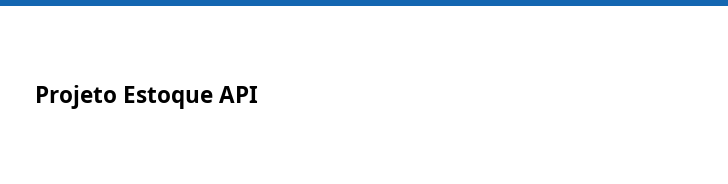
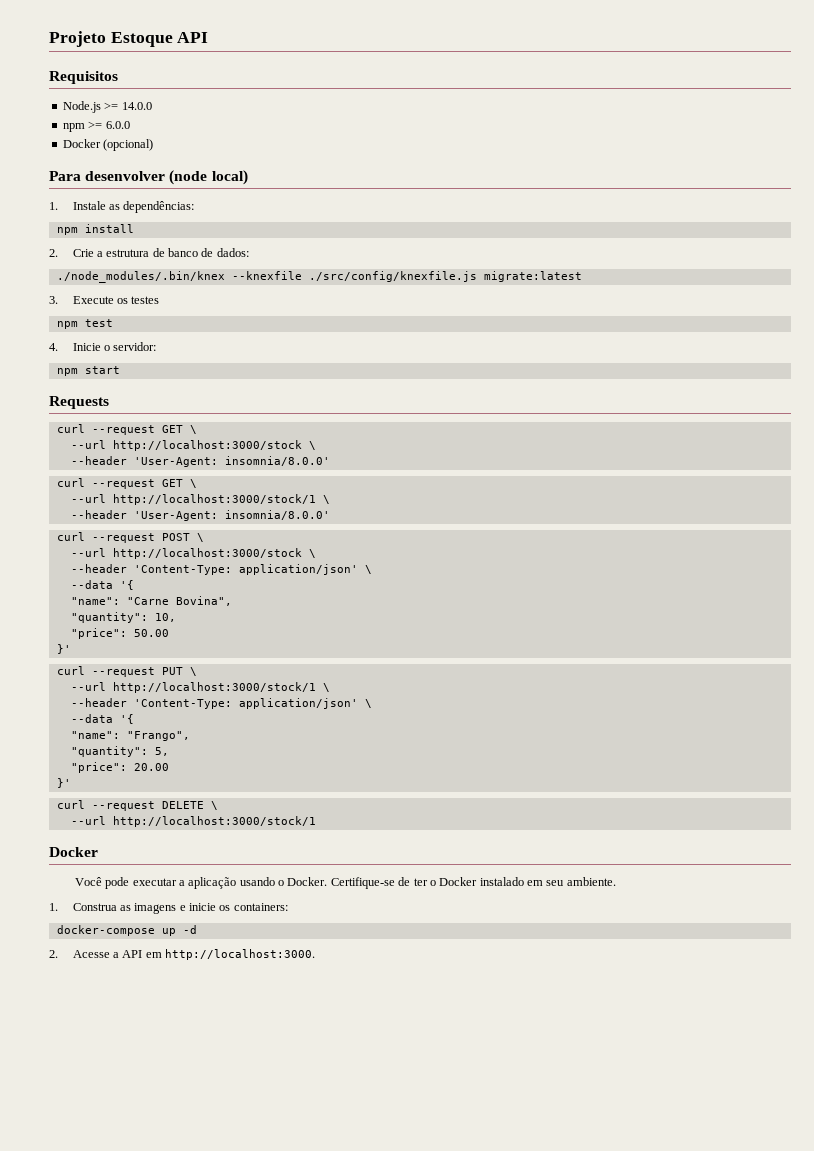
(259, 94) none -> [49,71,118,84] [62,101,152,113] [62,121,130,132] [62,139,154,151] [49,170,248,185] [49,201,195,213] [56,224,134,235] [49,248,249,257] [56,271,582,283] [49,296,160,304] [56,319,113,329] [49,342,157,351] [56,366,120,376] [49,396,109,409] [56,424,197,435] [70,440,316,451] [70,456,330,467] [56,478,197,489] [70,494,330,505] [70,510,330,521] [56,532,204,543] [70,548,316,559] [70,564,372,575] [70,580,134,590] [70,596,232,606] [70,612,176,623] [70,628,169,639] [56,644,71,654] [56,666,197,677] [70,682,330,693] [70,698,372,709] [70,714,134,724] [70,731,190,741] [70,746,169,757] [70,762,169,773] [56,778,71,788] [56,800,218,811] [70,816,316,827] [49,847,98,857] [74,877,616,889] [49,903,288,914] [56,925,197,936] [49,949,316,960] // Requisitos // Node.js >= 14.0.0 // npm >= 6.0.0 // Docker (opcional) // Para desenvolver (node local) // 1. Instale as dependências: // npm install // 2. Crie a estrutura de banco de dados: // ./node_modules/.bin/knex --knexfile ./src/config/knexfile.js migrate:latest // 3. Execute os testes // npm test // 4. Inicie o servidor: // npm start // Requests // curl --request GET \ // --url http://localhost:3000/stock \ // --header 'User-Agent: insomnia/8.0.0' // curl --request GET \ // --url http://localhost:3000/stock/1 \ // --header 'User-Agent: insomnia/8.0.0' // curl --request POST \ // --url http://localhost:3000/stock \ // --header 'Content-Type: application/json' \ // --data '{ // "name": "Carne Bovina", // "quantity": 10, // "price": 50.00 // }' // curl --request PUT \ // --url http://localhost:3000/stock/1 \ // --header 'Content-Type: application/json' \ // --data '{ // "name": "Frango", // "quantity": 5, // "price": 20.00 // }' // curl --request DELETE \ // --url http://localhost:3000/stock/1 // Docker // Você pode executar a aplicação usando o Docker. Certifique-se de ter o Docker instalado em seu ambiente. // 1. Construa as imagens e inicie os containers: // docker-compose up -d // 2. Acesse a API em http://localhost:3000.

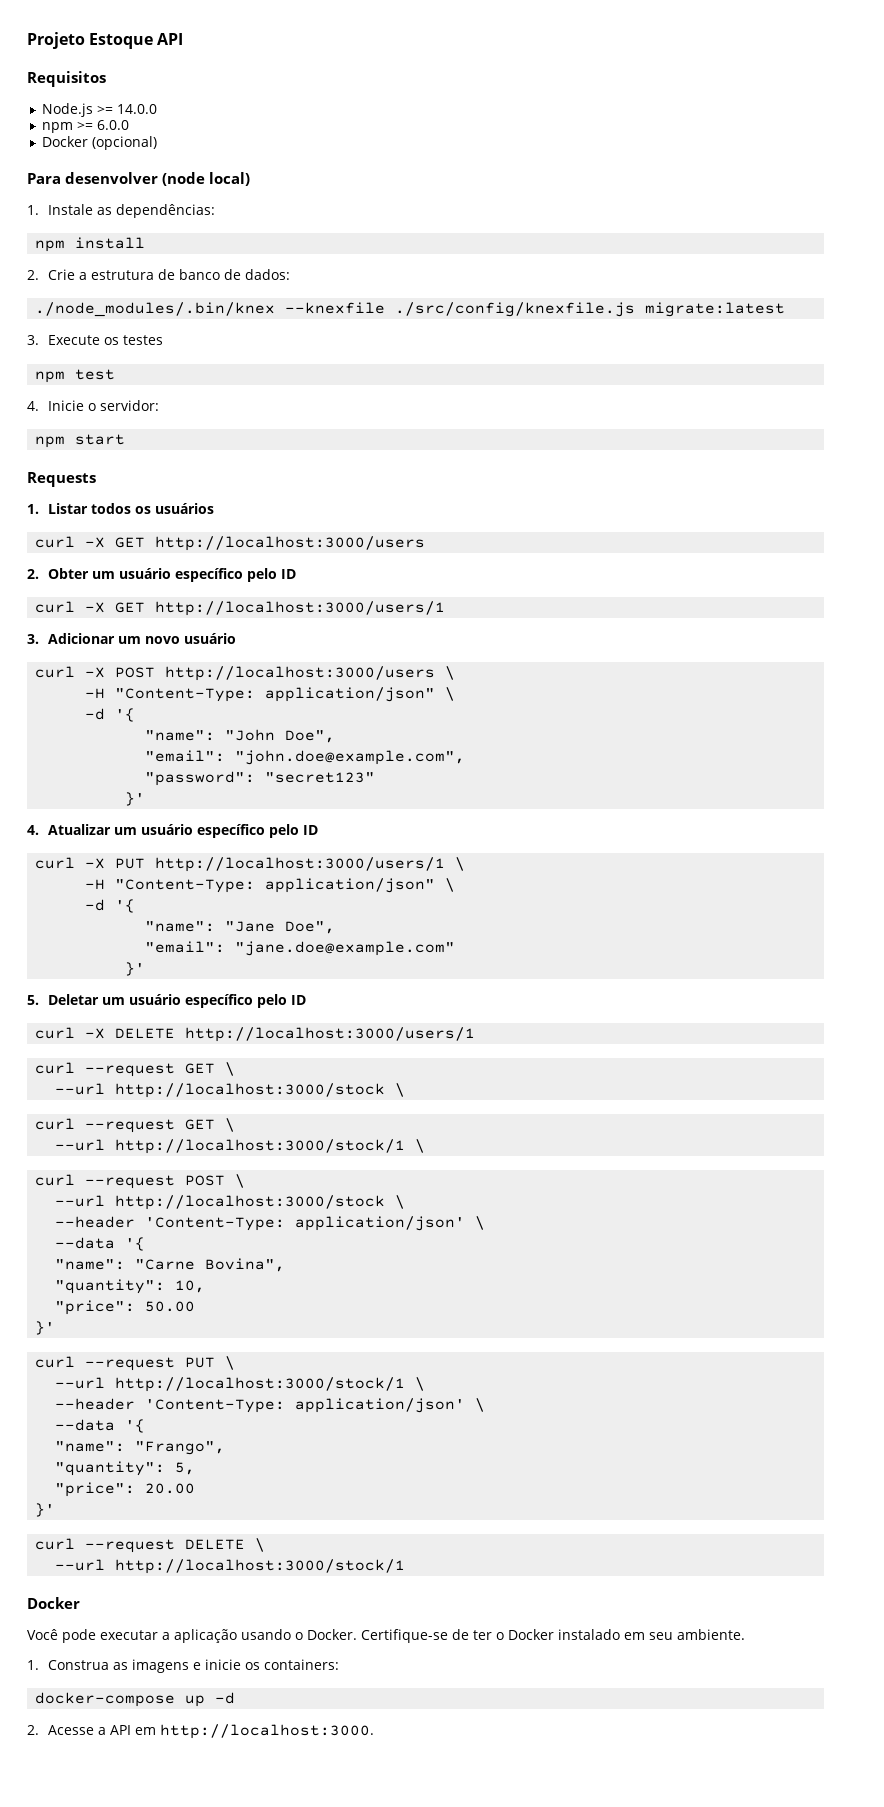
(109, 402) none -> [27,503,214,514] [35,536,426,551] [27,568,296,582] [35,601,446,616] [27,633,236,644] [35,666,456,681] [85,687,456,702] [85,708,136,722] [145,729,336,743] [145,750,466,765] [145,771,376,786] [125,792,146,806] [27,824,318,838] [35,857,466,872] [85,878,456,893] [85,899,136,913] [145,921,336,934] [145,941,456,956] [125,962,146,976] [27,994,306,1008] [35,1027,476,1042] // 1. Listar todos os usuários // curl -X GET http://localhost:3000/users // 2. Obter um usuário específico pelo ID // curl -X GET http://localhost:3000/users/1 // 3. Adicionar um novo usuário // curl -X POST http://localhost:3000/users \ // -H "Content-Type: application/json" \ // -d '{ // "name": "John Doe", // "email": "john.doe@example.com", // "password": "secret123" // }' // 4. Atualizar um usuário específico pelo ID // curl -X PUT http://localhost:3000/users/1 \ // -H "Content-Type: application/json" \ // -d '{ // "name": "Jane Doe", // "email": "jane.doe@example.com" // }' // 5. Deletar um usuário específico pelo ID // curl -X DELETE http://localhost:3000/users/1
[70,456,330,467] // --header 'User-Agent: insomnia/8.0.0' -> (406, 1090) none
[70,510,330,521] // --header 'User-Agent: insomnia/8.0.0' -> (426, 1146) none

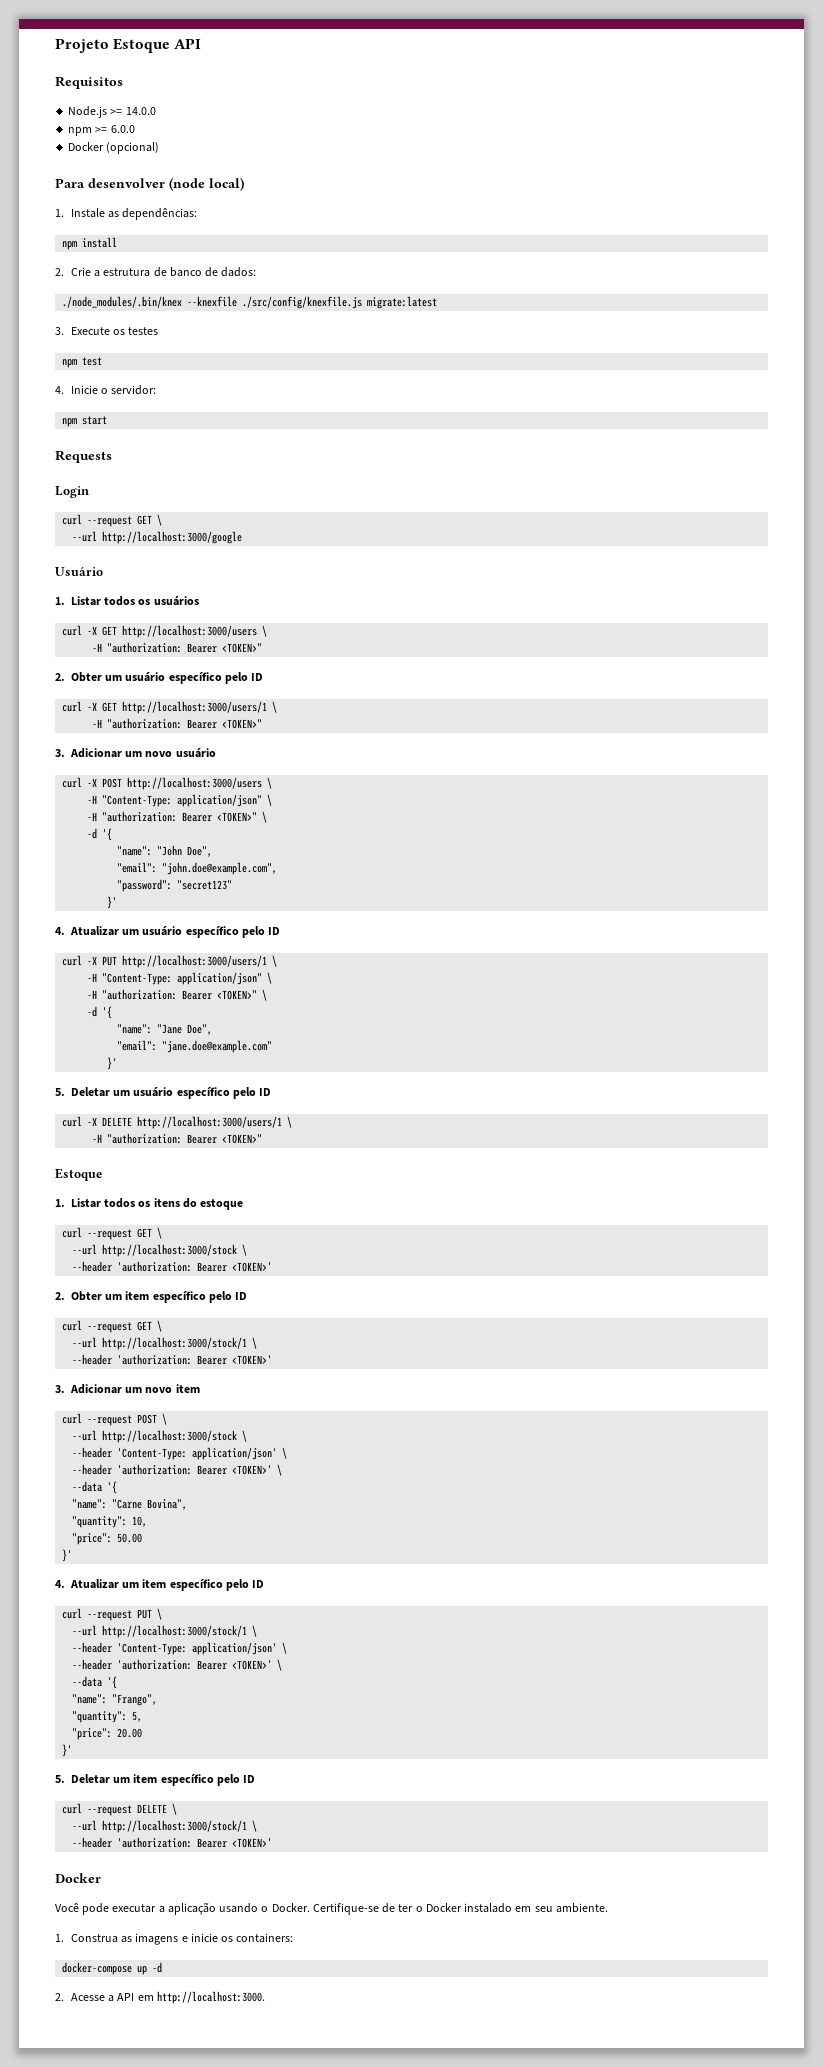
(96, 479) none -> [55,486,89,498] [62,514,163,527] [72,531,243,544] [55,566,103,576] // Login // curl --request GET \ // --url http://localhost:3000/google // Usuário
(426, 543) none -> [262,625,268,637] [92,642,263,653] \ // -H "authorization: Bearer <TOKEN>"
(446, 608) none -> [272,701,278,713] [92,718,263,729] \ // -H "authorization: Bearer <TOKEN>"
(456, 694) none -> [87,811,268,823] // -H "authorization: Bearer <TOKEN>" \
(456, 885) none -> [87,989,268,1001] // -H "authorization: Bearer <TOKEN>" \
(476, 1034) none -> [287,1116,293,1128] [92,1133,263,1144] [55,1168,102,1181] [55,1198,244,1210] \ // -H "authorization: Bearer <TOKEN>" // Estoque // 1. Listar todos os itens do estoque
(406, 1090) none -> [72,1261,273,1272] [55,1291,248,1303] // --header 'authorization: Bearer <TOKEN>' // 2. Obter um item específico pelo ID
(426, 1146) none -> [72,1354,273,1365] [55,1384,200,1394] // --header 'authorization: Bearer <TOKEN>' // 3. Adicionar um novo item
(486, 1223) none -> [72,1464,283,1476] // --header 'authorization: Bearer <TOKEN>' \
(56, 1328) none -> [55,1579,265,1591] // 4. Atualizar um item específico pelo ID
(486, 1405) none -> [72,1659,283,1671] // --header 'authorization: Bearer <TOKEN>' \
(56, 1510) none -> [55,1774,256,1786] // 5. Deletar um item específico pelo ID
(406, 1566) none -> [252,1820,258,1832] [72,1837,273,1848] \ // --header 'authorization: Bearer <TOKEN>'

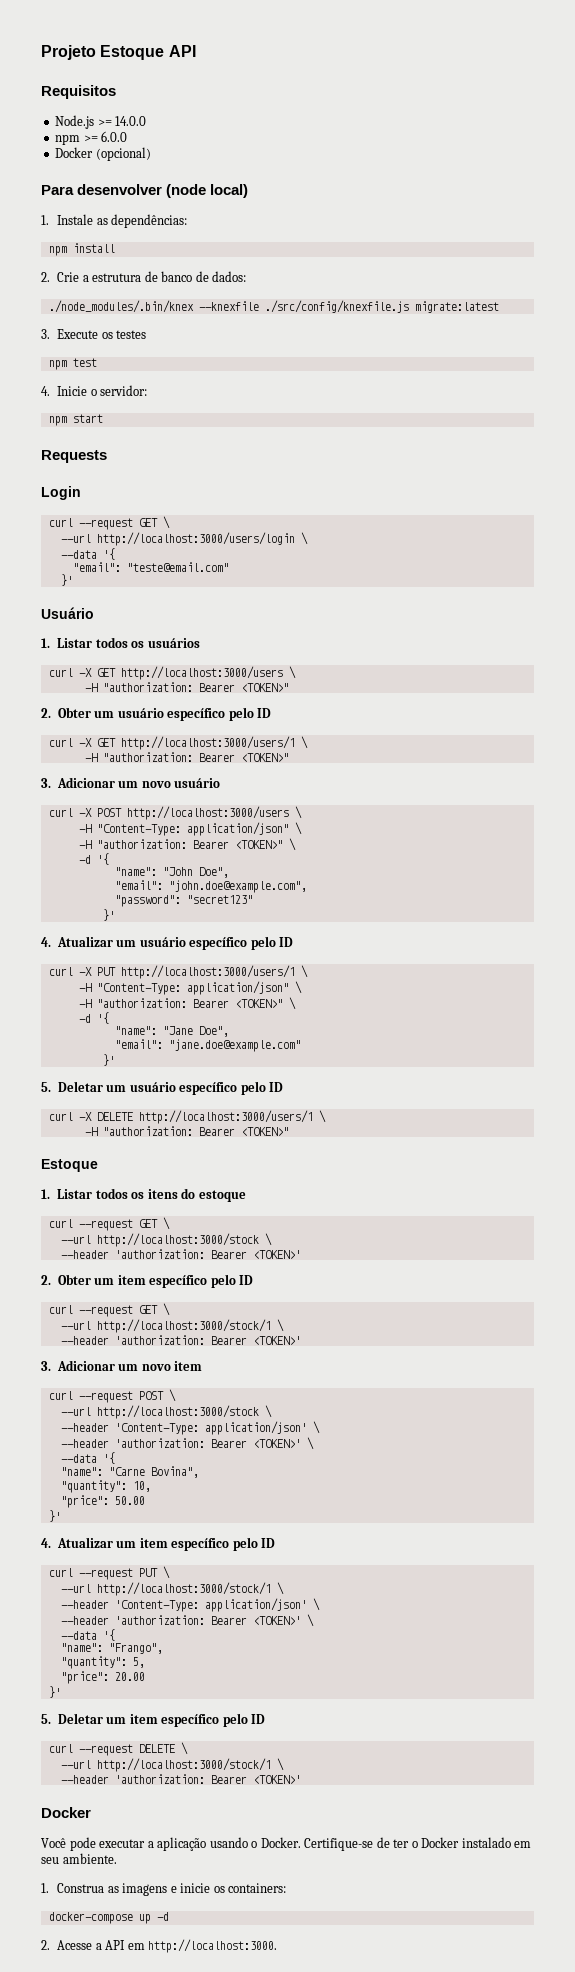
[102,531,243,544] http://localhost:3000/google -> [96,532,308,546] [60,548,115,560] [72,562,229,572] [60,574,73,586] http://localhost:3000/users/login \ // --data '{ // "email": "teste@email.com" // }'

